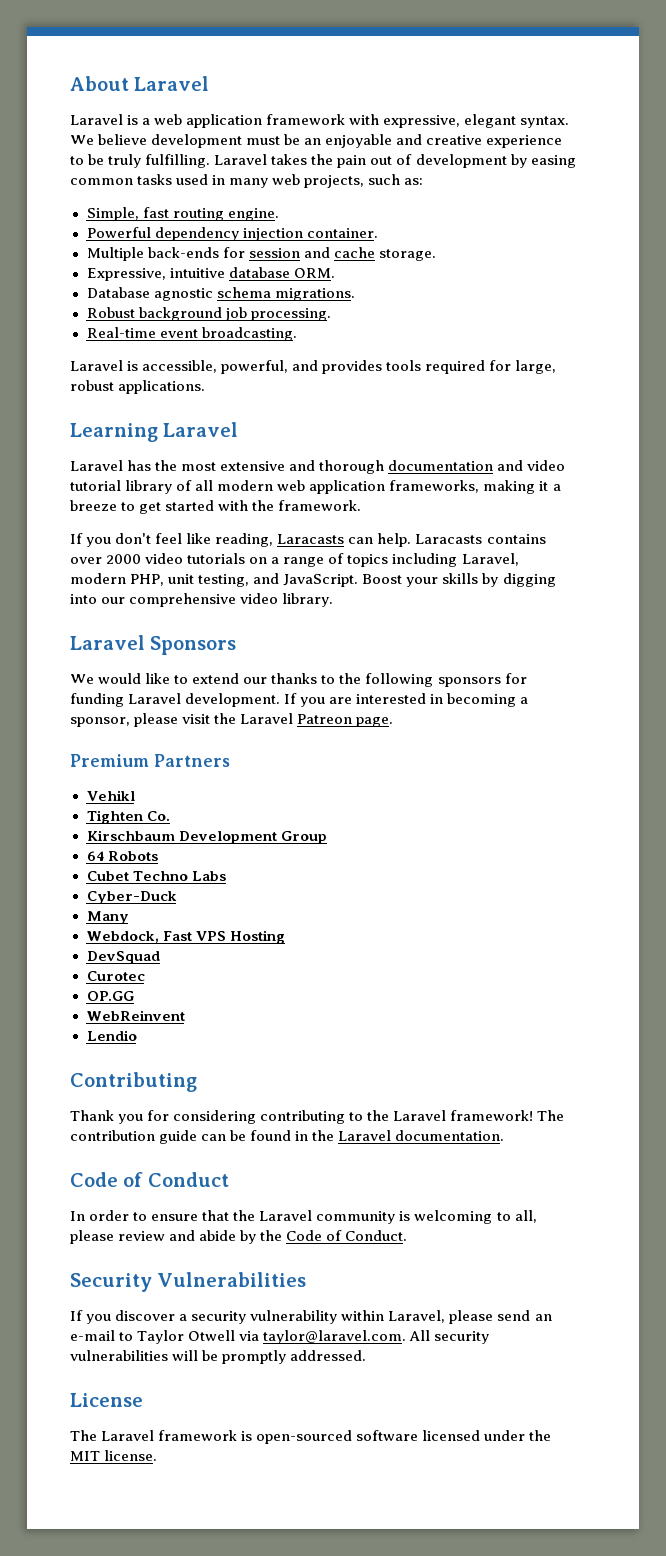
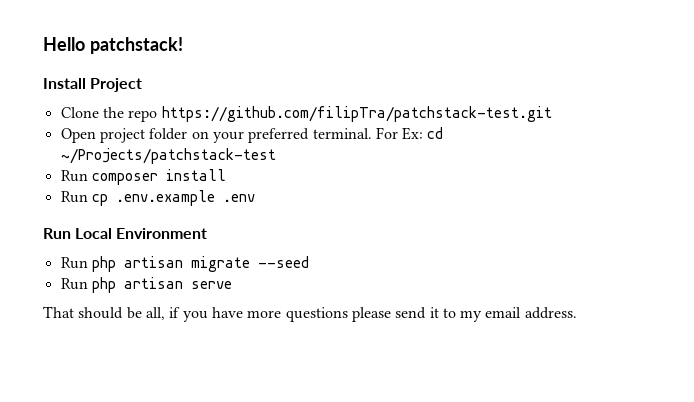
[70,76,210,91] [70,114,570,128] [70,134,563,148] [70,154,576,168] [70,174,424,188] [86,207,279,221] [86,227,378,241] [86,247,436,261] [86,267,335,281] [86,287,355,301] [86,307,331,321] [86,327,297,341] [70,360,557,374] [70,380,206,394] [70,422,239,442] [70,460,566,474] [70,480,561,494] [70,500,362,514] [70,533,546,547] [70,553,519,567] [70,573,556,587] [70,593,334,607] [70,635,237,655] [70,673,527,687] [70,693,529,707] [70,713,394,727] [70,754,230,767] [86,790,135,801] [86,810,170,824] [86,830,327,844] [86,851,158,861] [86,871,226,881] [86,891,177,904] [86,911,129,924] [86,930,285,944] [86,951,160,964] [86,971,145,981] [86,991,135,1001] [86,1010,185,1021] [86,1030,137,1041] [70,1072,197,1092] [70,1110,565,1124] [70,1130,505,1144] [70,1172,229,1187] [70,1210,537,1224] [70,1230,408,1244] [70,1272,307,1292] [70,1310,552,1324] [70,1330,490,1344] [70,1350,367,1364] [70,1393,143,1407] [70,1430,552,1444] [70,1450,158,1461] About Laravel // Laravel is a web application framework with expressive, elegant syntax. We believe development must be an enjoyable and creative experience to be truly fulfilling. Laravel takes the pain out of development by easing common tasks used in many web projects, such as: // Simple, fast routing engine. // Powerful dependency injection container. // Multiple back-ends for session and cache storage. // Expressive, intuitive database ORM. // Database agnostic schema migrations. // Robust background job processing. // Real-time event broadcasting. // Laravel is accessible, powerful, and provides tools required for large, robust applications. // Learning Laravel // Laravel has the most extensive and thorough documentation and video tutorial library of all modern web application frameworks, making it a breeze to get started with the framework. // If you don't feel like reading, Laracasts can help. Laracasts contains over 2000 video tutorials on a range of topics including Laravel, modern PHP, unit testing, and JavaScript. Boost your skills by digging into our comprehensive video library. // Laravel Sponsors // We would like to extend our thanks to the following sponsors for funding Laravel development. If you are interested in becoming a sponsor, please visit the Laravel Patreon page. // Premium Partners // Vehikl // Tighten Co. // Kirschbaum Development Group // 64 Robots // Cubet Techno Labs // Cyber-Duck // Many // Webdock, Fast VPS Hosting // DevSquad // Curotec // OP.GG // WebReinvent // Lendio // Contributing // Thank you for considering contributing to the Laravel framework! The contribution guide can be found in the Laravel documentation. // Code of Conduct // In order to ensure that the Laravel community is welcoming to all, please review and abide by the Code of Conduct. // Security Vulnerabilities // If you discover a security vulnerability within Laravel, please send an e-mail to Taylor Otwell via taylor@laravel.com. All security vulnerabilities will be promptly addressed. // License // The Laravel framework is open-sourced software licensed under the MIT license. -> [43,37,183,54] [43,78,143,92] [60,106,552,122] [60,127,444,143] [60,148,276,164] [60,169,226,185] [60,190,255,206] [43,228,208,239] [60,256,309,272] [60,277,232,293] [43,306,577,322] Hello patchstack! // Install Project // Clone the repo https://github.com/filipTra/patchstack-test.git // Open project folder on your preferred terminal. For Ex: cd ~/Projects/patchstack-test // Run composer install // Run cp .env.example .env // Run Local Environment // Run php artisan migrate --seed // Run php artisan serve // That should be all, if you have more questions please send it to my email address.

